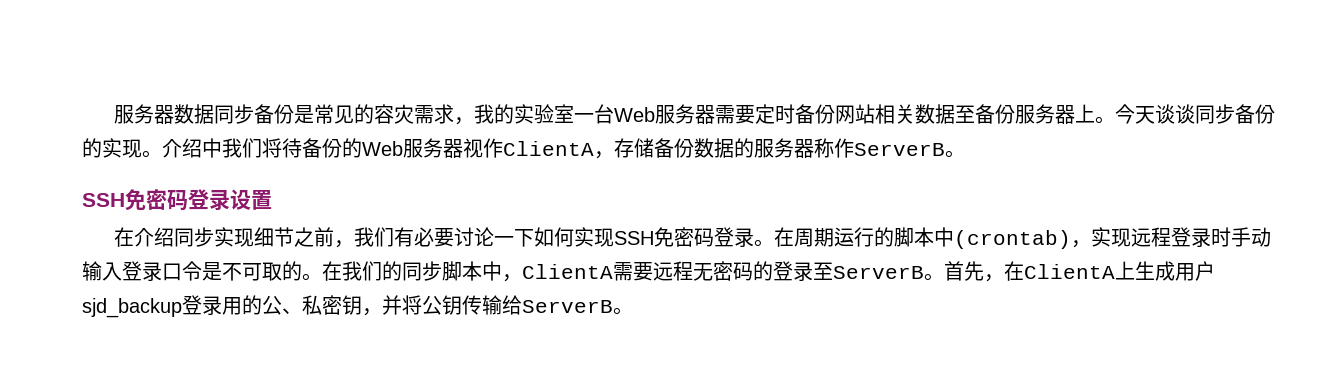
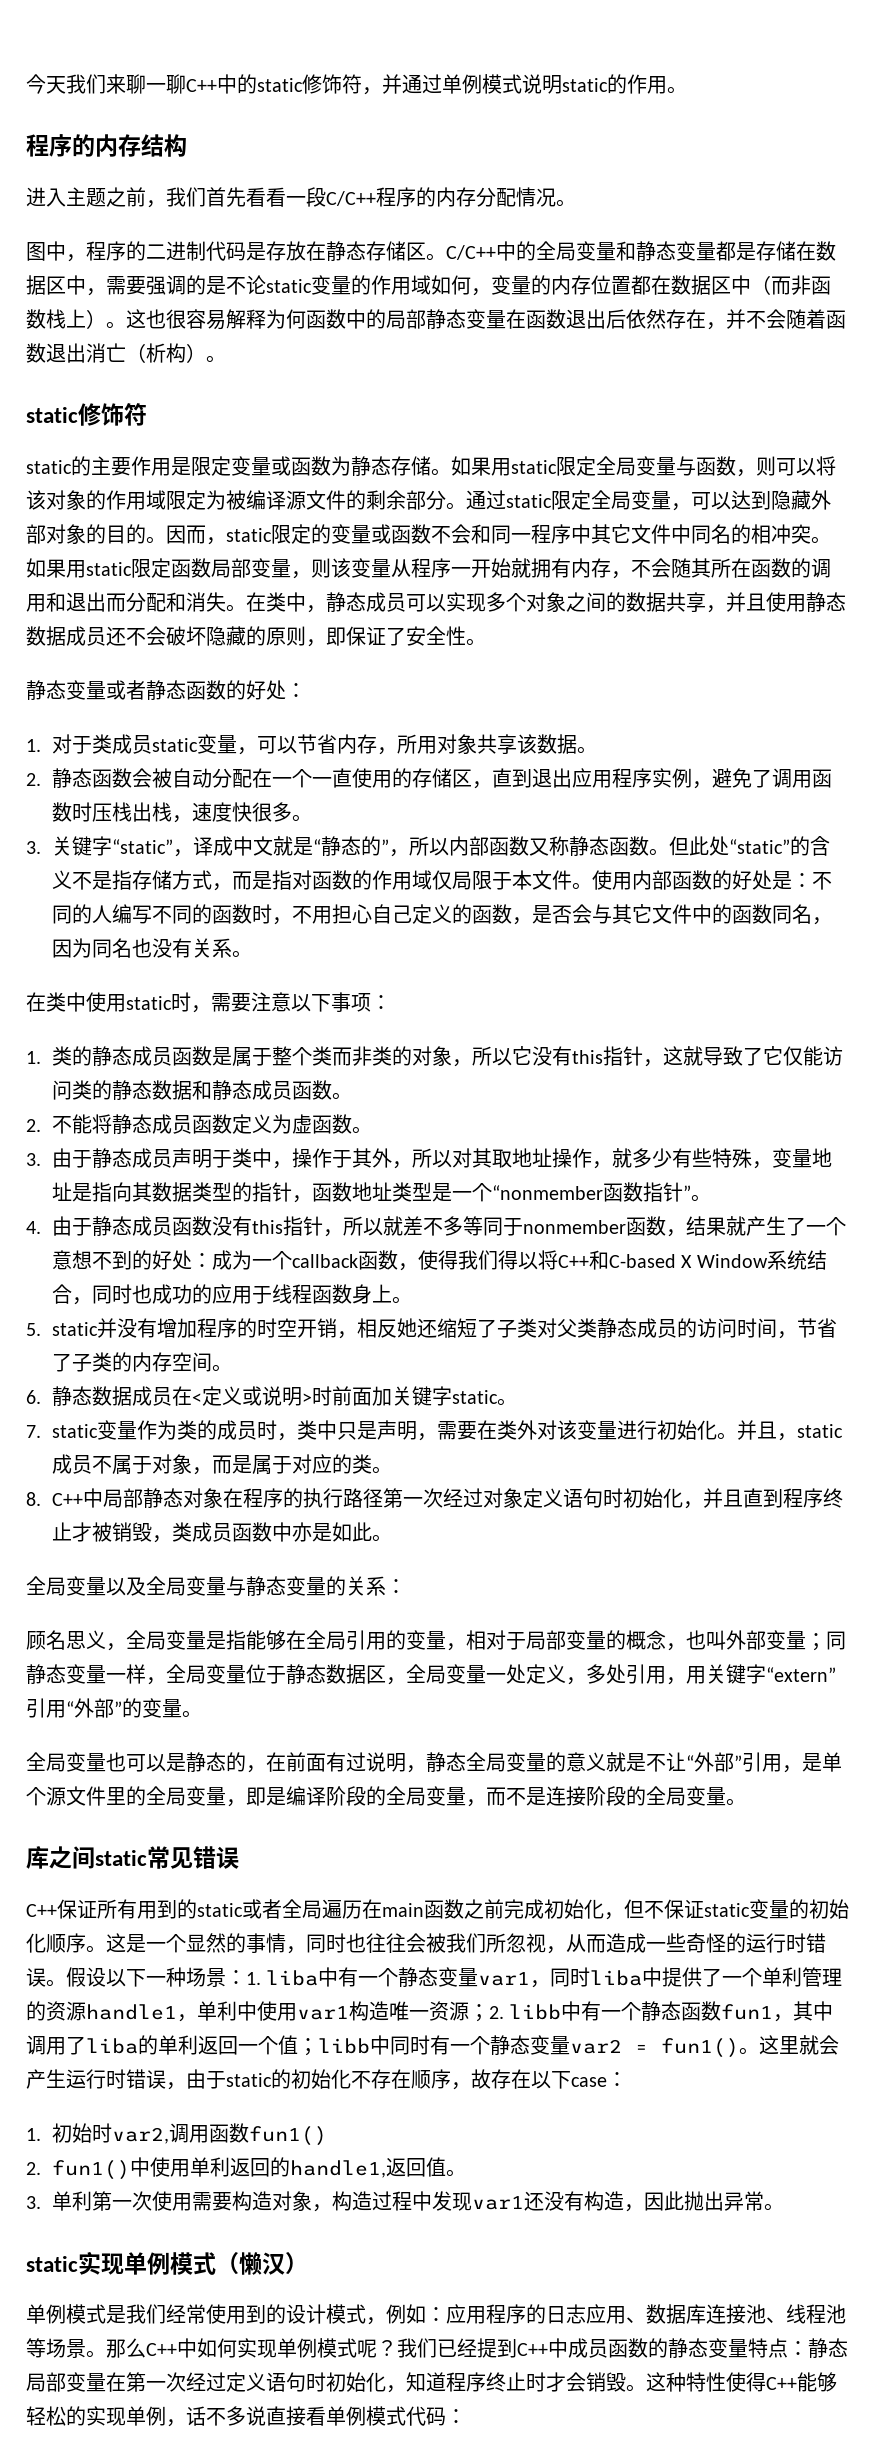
[113,104,1275,125] [82,138,965,159] [82,189,272,211] [113,227,1271,249] [82,261,1215,282] [82,295,633,318] 服务器数据同步备份是常见的容灾需求，我的实验室一台Web服务器需要定时备份网站相关数据至备份服务器上。今天谈谈同步备份的实现。介绍中我们将待备份的Web服务器视作ClientA，存储备份数据的服务器称作ServerB。 // SSH免密码登录设置 // 在介绍同步实现细节之前，我们有必要讨论一下如何实现SSH免密码登录。在周期运行的脚本中(crontab)，实现远程登录时手动输入登录口令是不可取的。在我们的同步脚本中，ClientA需要远程无密码的登录至ServerB。首先，在ClientA上生成用户sjd_backup登录用的公、私密钥，并将公钥传输给ServerB。 -> [26,74,687,95] [26,134,187,157] [26,187,576,208] [26,241,836,262] [26,275,831,296] [26,309,846,330] [26,343,226,363] [26,403,147,426] [26,456,836,477] [26,490,831,511] [26,524,831,545] [26,558,831,579] [26,592,846,613] [26,626,486,647] [26,680,306,700] [26,734,597,755] [26,768,832,789] [51,802,312,823] [26,836,830,857] [51,870,832,891] [51,904,832,925] [51,938,252,958] [26,992,391,1013] [26,1046,843,1067] [51,1080,352,1100] [26,1114,372,1134] [26,1148,832,1169] [51,1182,711,1203] [26,1216,846,1237] [51,1250,827,1271] [51,1284,412,1305] [26,1318,837,1339] [51,1352,232,1372] [26,1386,517,1406] [26,1420,843,1441] [51,1454,392,1475] [26,1488,843,1509] [51,1522,392,1543] [26,1576,406,1596] [26,1630,846,1651] [26,1664,836,1685] [26,1698,202,1718] [26,1752,842,1773] [26,1786,746,1807] [26,1846,239,1869] [26,1899,849,1920] [26,1933,826,1954] [26,1967,843,1988] [26,2001,834,2022] [26,2035,839,2058] [26,2069,627,2090] [26,2123,327,2146] [26,2157,466,2180] [26,2191,784,2212] [26,2251,308,2275] [26,2304,846,2325] [26,2338,848,2358] [26,2372,837,2393] [26,2406,466,2427] 今天我们来聊一聊C++中的static修饰符，并通过单例模式说明static的作用。 // 程序的内存结构 // 进入主题之前，我们首先看看一段C/C++程序的内存分配情况。 // 图中，程序的二进制代码是存放在静态存储区。C/C++中的全局变量和静态变量都是存储在数据区中，需要强调的是不论static变量的作用域如何，变量的内存位置都在数据区中（而非函数栈上）。这也很容易解释为何函数中的局部静态变量在函数退出后依然存在，并不会随着函数退出消亡（析构）。 // static修饰符 // static的主要作用是限定变量或函数为静态存储。如果用static限定全局变量与函数，则可以将该对象的作用域限定为被编译源文件的剩余部分。通过static限定全局变量，可以达到隐藏外部对象的目的。因而，static限定的变量或函数不会和同一程序中其它文件中同名的相冲突。如果用static限定函数局部变量，则该变量从程序一开始就拥有内存，不会随其所在函数的调用和退出而分配和消失。在类中，静态成员可以实现多个对象之间的数据共享，并且使用静态数据成员还不会破坏隐藏的原则，即保证了安全性。 // 静态变量或者静态函数的好处： // 1.对于类成员static变量，可以节省内存，所用对象共享该数据。 // 2.静态函数会被自动分配在一个一直使用的存储区，直到退出应用程序实例，避免了调用函数时压栈出栈，速度快很多。 // 3.关键字“static”，译成中文就是“静态的”，所以内部函数又称静态函数。但此处“static”的含义不是指存储方式，而是指对函数的作用域仅局限于本文件。使用内部函数的好处是：不同的人编写不同的函数时，不用担心自己定义的函数，是否会与其它文件中的函数同名，因为同名也没有关系。 // 在类中使用static时，需要注意以下事项： // 1.类的静态成员函数是属于整个类而非类的对象，所以它没有this指针，这就导致了它仅能访问类的静态数据和静态成员函数。 // 2.不能将静态成员函数定义为虚函数。 // 3.由于静态成员声明于类中，操作于其外，所以对其取地址操作，就多少有些特殊，变量地址是指向其数据类型的指针，函数地址类型是一个“nonmember函数指针”。 // 4.由于静态成员函数没有this指针，所以就差不多等同于nonmember函数，结果就产生了一个意想不到的好处：成为一个callback函数，使得我们得以将C++和C-based X Window系统结合，同时也成功的应用于线程函数身上。 // 5. static并没有增加程序的时空开销，相反她还缩短了子类对父类静态成员的访问时间，节省了子类的内存空间。 // 6.静态数据成员在<定义或说明>时前面加关键字static。 // 7. static变量作为类的成员时，类中只是声明，需要在类外对该变量进行初始化。并且，static成员不属于对象，而是属于对应的类。 // 8. C++中局部静态对象在程序的执行路径第一次经过对象定义语句时初始化，并且直到程序终止才被销毁，类成员函数中亦是如此。 // 全局变量以及全局变量与静态变量的关系： // 顾名思义，全局变量是指能够在全局引用的变量，相对于局部变量的概念，也叫外部变量；同静态变量一样，全局变量位于静态数据区，全局变量一处定义，多处引用，用关键字“extern”引用“外部”的变量。 // 全局变量也可以是静态的，在前面有过说明，静态全局变量的意义就是不让“外部”引用，是单个源文件里的全局变量，即是编译阶段的全局变量，而不是连接阶段的全局变量。 // 库之间static常见错误 // C++保证所有用到的static或者全局遍历在main函数之前完成初始化，但不保证static变量的初始化顺序。这是一个显然的事情，同时也往往会被我们所忽视，从而造成一些奇怪的运行时错误。假设以下一种场景：1. liba中有一个静态变量var1，同时liba中提供了一个单利管理的资源handle1，单利中使用var1构造唯一资源；2. libb中有一个静态函数fun1，其中调用了liba的单利返回一个值；libb中同时有一个静态变量var2 = fun1()。这里就会产生运行时错误，由于static的初始化不存在顺序，故存在以下case： // 1.初始时var2,调用函数fun1() // 2. fun1()中使用单利返回的handle1,返回值。 // 3.单利第一次使用需要构造对象，构造过程中发现var1还没有构造，因此抛出异常。 // static实现单例模式（懒汉） // 单例模式是我们经常使用到的设计模式，例如：应用程序的日志应用、数据库连接池、线程池等场景。那么C++中如何实现单例模式呢？我们已经提到C++中成员函数的静态变量特点：静态局部变量在第一次经过定义语句时初始化，知道程序终止时才会销毁。这种特性使得C++能够轻松的实现单例，话不多说直接看单例模式代码：

